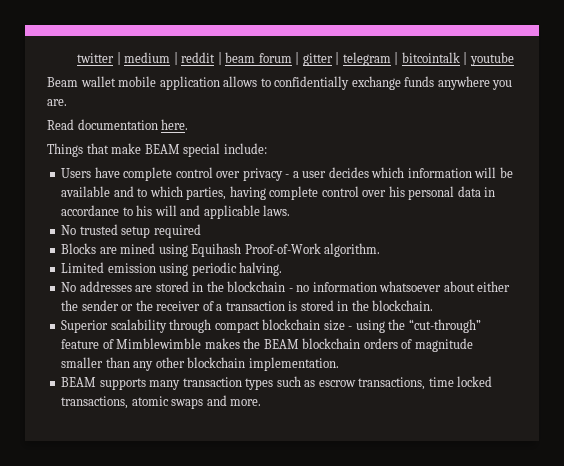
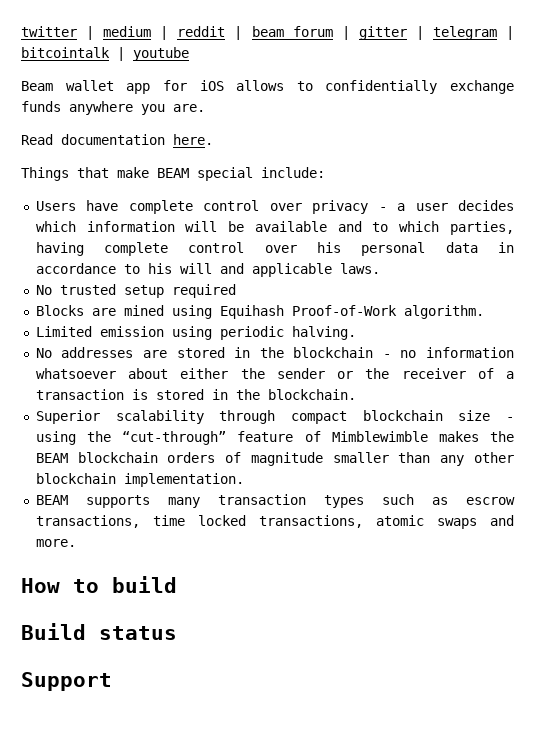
[118,76,220,90] mobile application -> [126,80,224,94] app for iOS
(262, 402) none -> [21,576,177,593] [21,623,177,640] [21,672,112,691] // How to build // Build status // Support

